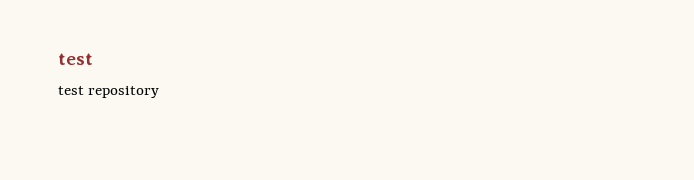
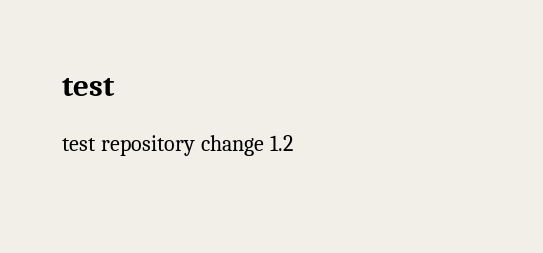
(160, 92) none -> [200,135,293,156] change 1.2

